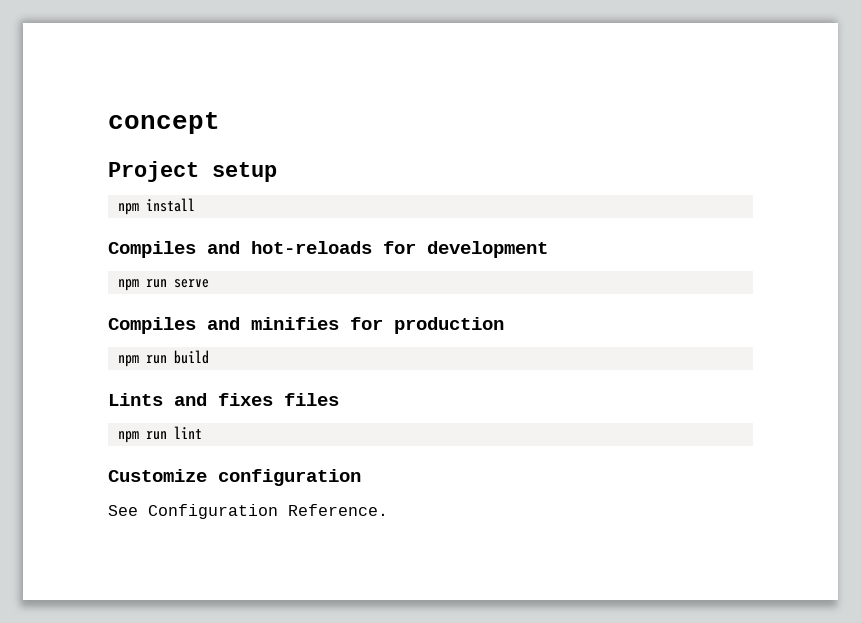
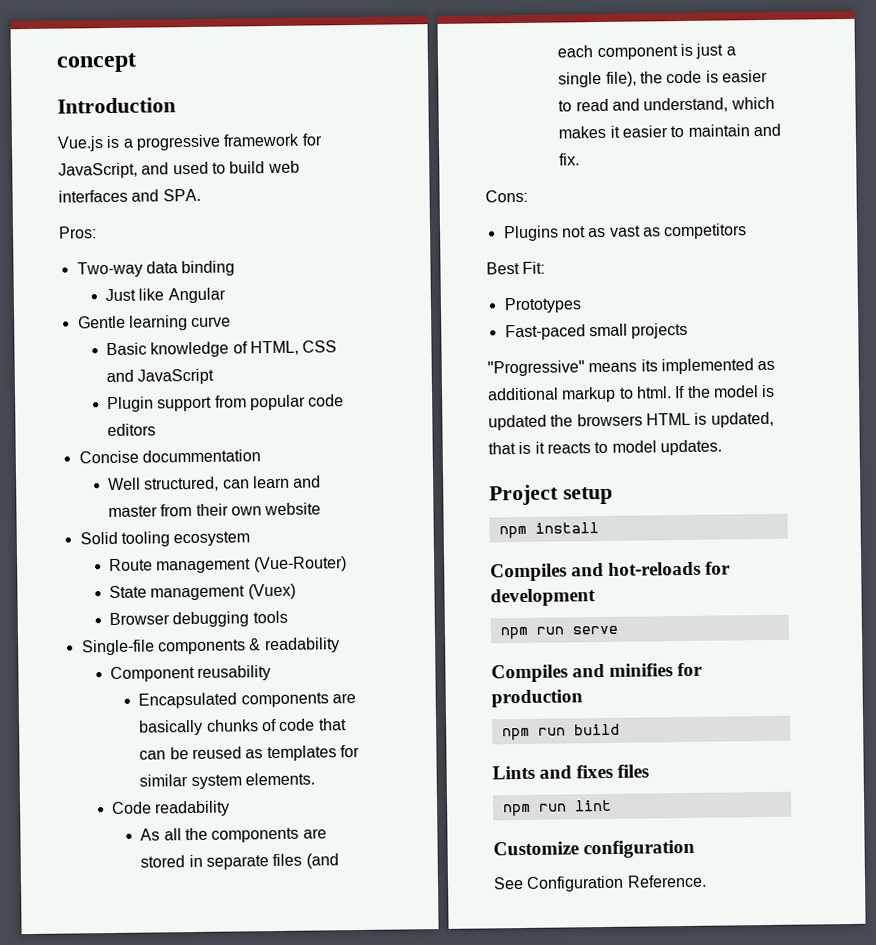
(220, 123) none -> [57,97,176,114] [57,133,322,152] [58,160,300,179] [58,188,201,203] [58,226,97,239] [76,260,236,278] [104,287,226,304] [77,315,232,331] [105,340,338,358] [105,368,215,385] [106,394,345,413] [106,423,156,437] [78,449,261,464] [107,475,322,492] [107,502,322,518] [79,531,251,547] [108,556,347,574] [108,583,296,601] [108,610,288,628] [81,637,340,656] [109,665,272,683] [138,692,356,709] [139,718,347,736] [139,744,360,762] [139,772,315,790] [111,800,231,817] [140,827,327,843] [140,853,339,870] [557,43,736,61] [558,69,768,88] [558,96,775,113] [558,123,781,139] [559,153,581,166] [485,189,528,203] [502,223,748,242] [486,261,546,275] [503,297,582,314] [504,322,689,341] [487,358,776,377] [487,384,776,403] [488,411,774,431] [488,439,722,456] // Introduction // Vue.js is a progressive framework for JavaScript, and used to build web interfaces and SPA. // Pros: // Two-way data binding // Just like Angular // Gentle learning curve // Basic knowledge of HTML, CSS and JavaScript // Plugin support from popular code editors // Concise docummentation // Well structured, can learn and master from their own website // Solid tooling ecosystem // Route management (Vue-Router) // State management (Vuex) // Browser debugging tools // Single-file components & readability // Component reusability // Encapsulated components are basically chunks of code that can be reused as templates for similar system elements. // Code readability // As all the components are stored in separate files (and each component is just a single file), the code is easier to read and understand, which makes it easier to maintain and fix. // Cons: // Plugins not as vast as competitors // Best Fit: // Prototypes // Fast-paced small projects // "Progressive" means its implemented as additional markup to html. If the model is updated the browsers HTML is updated, that is it reacts to model updates.

